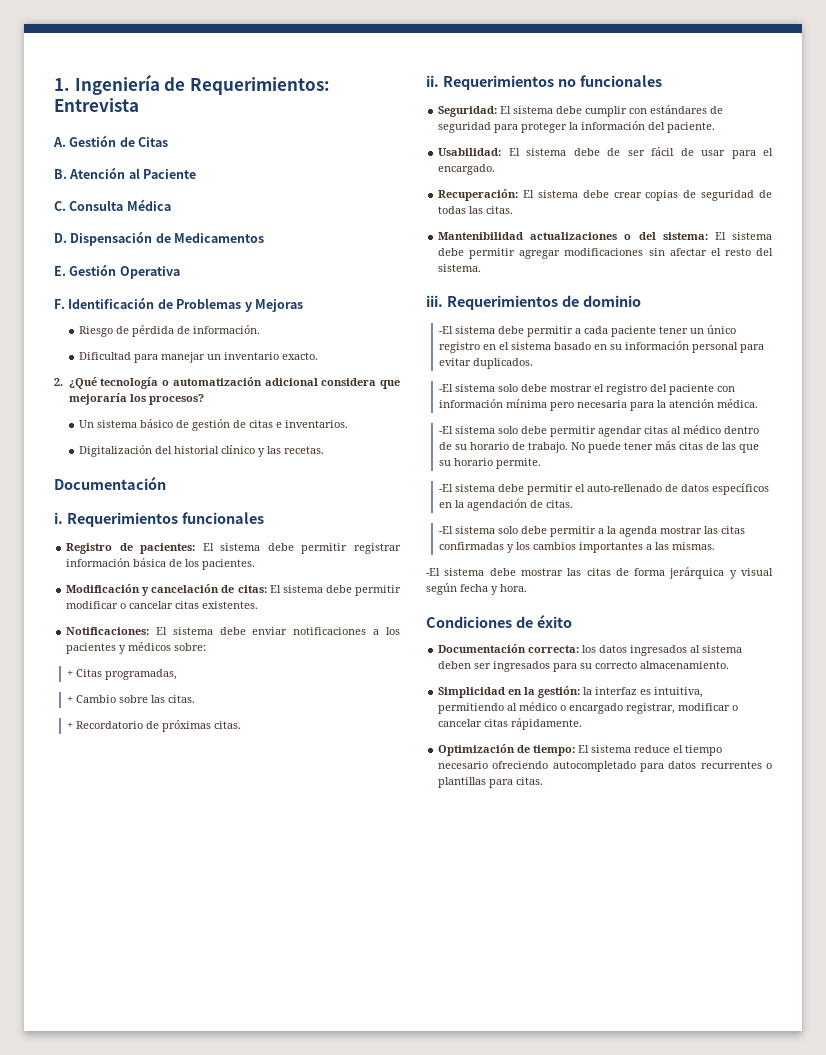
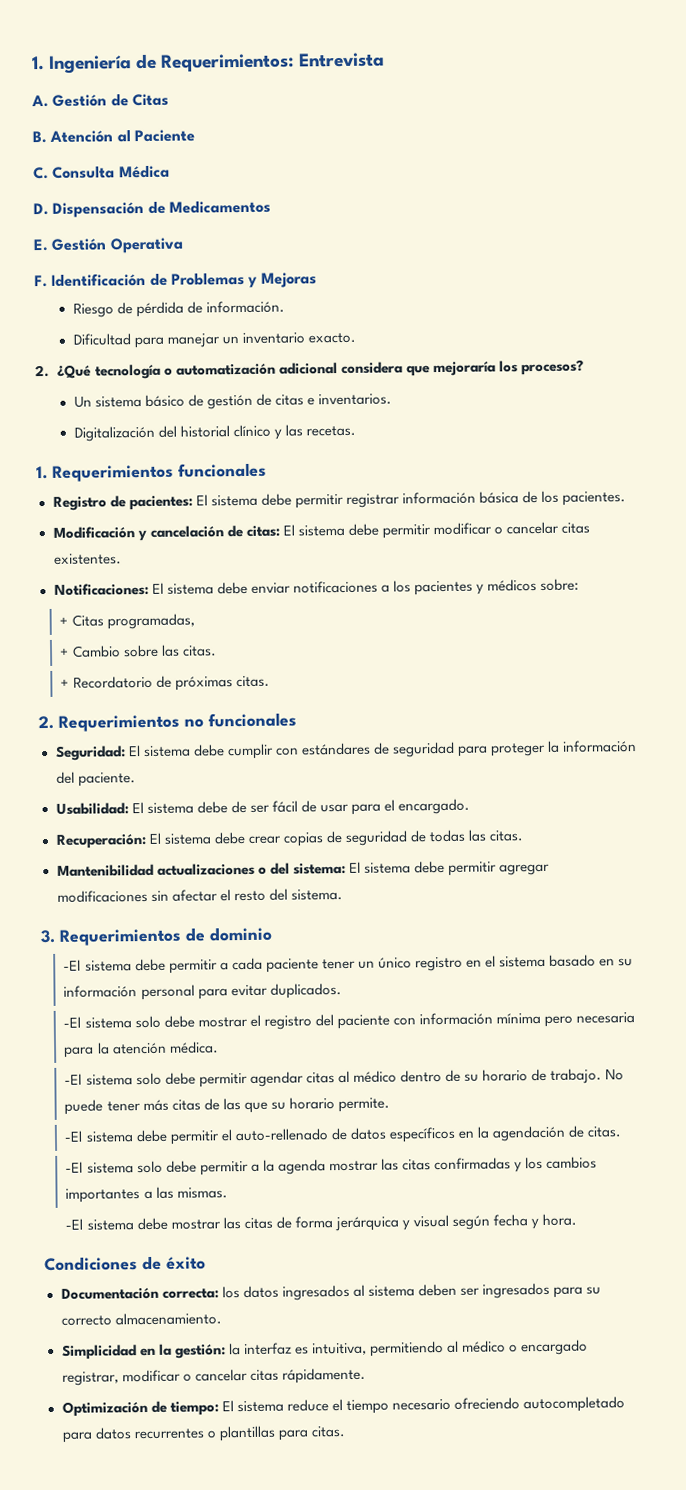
[54,476,166,490] [54,512,63,524] Documentación // i. -> [36,465,48,480] 1.
[426,75,439,87] ii. -> [38,715,54,730] 2.
[426,295,443,307] iii. -> [40,929,55,944] 3.

